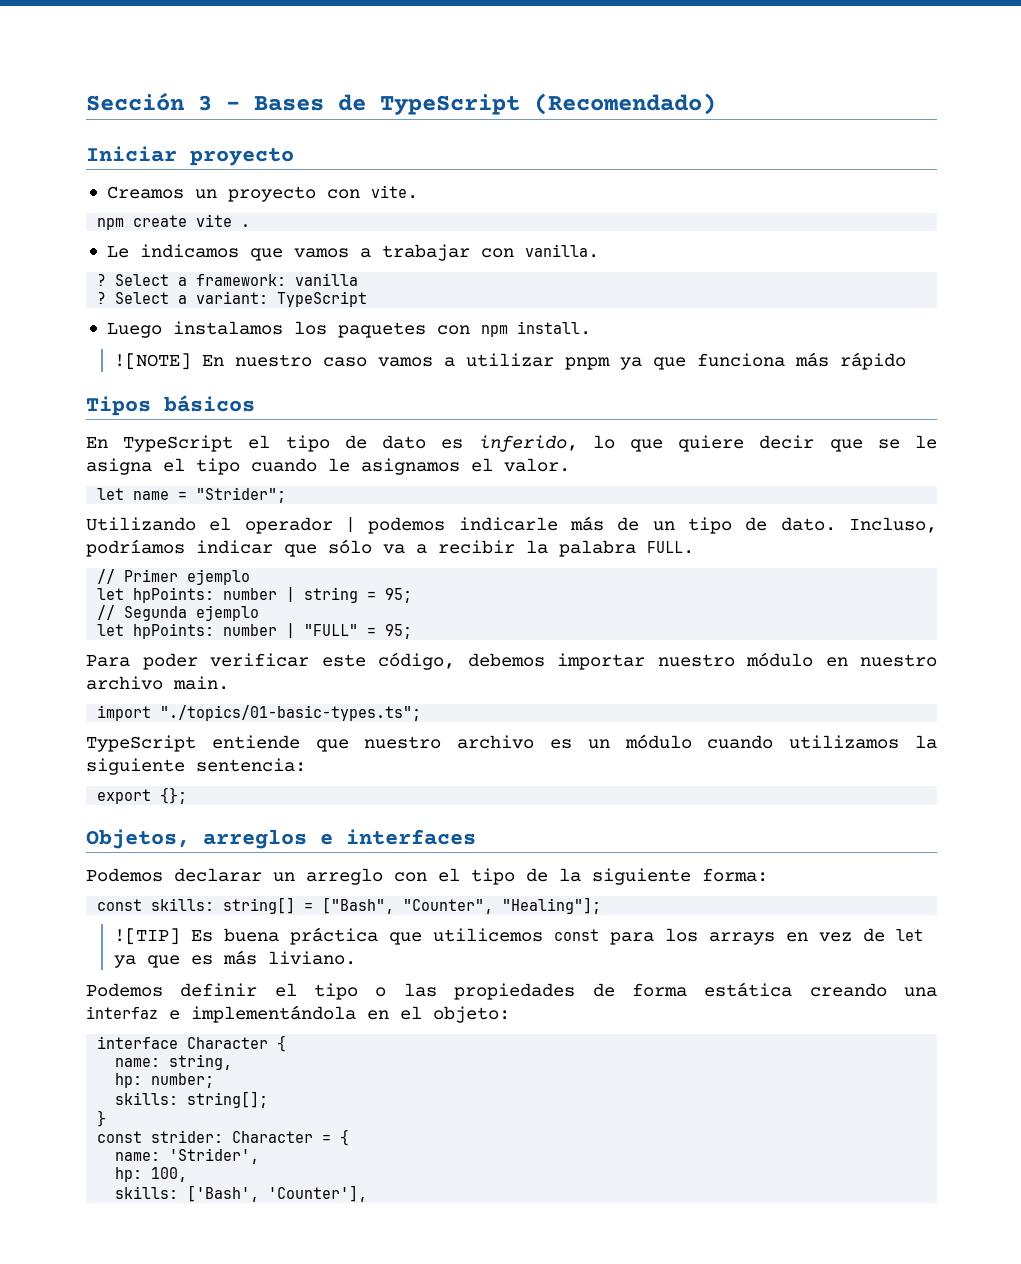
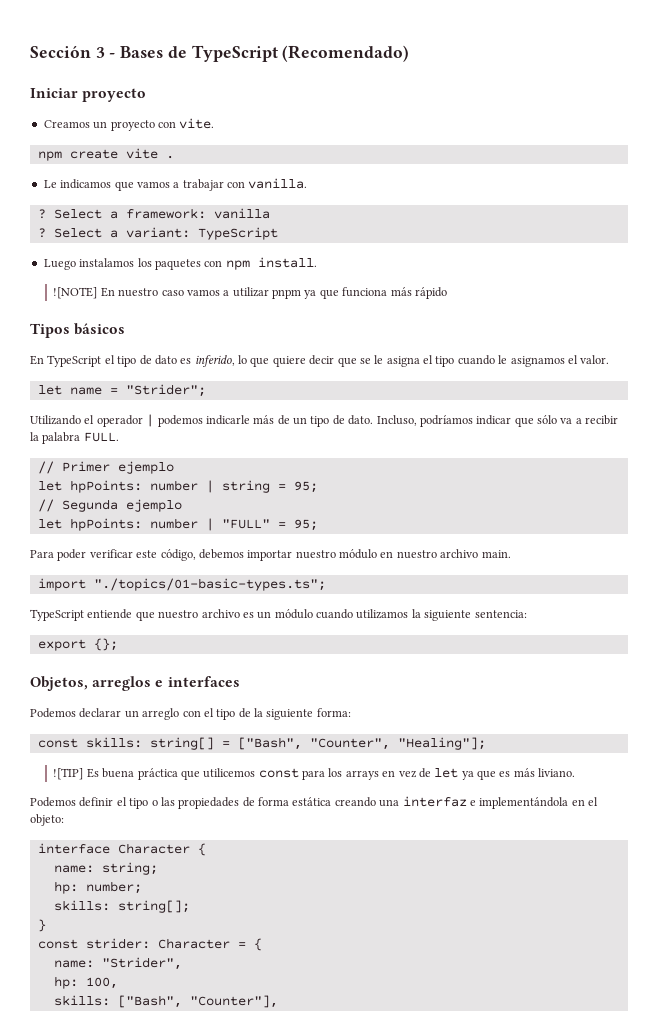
[169,1054,233,1070] string, -> [101,862,158,875] string;
[169,1148,260,1164] 'Strider', -> [101,957,182,970] "Strider",
[187,1185,368,1202] ['Bash', 'Counter'], -> [117,995,278,1008] ["Bash", "Counter"],

